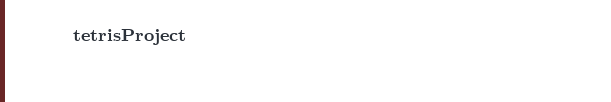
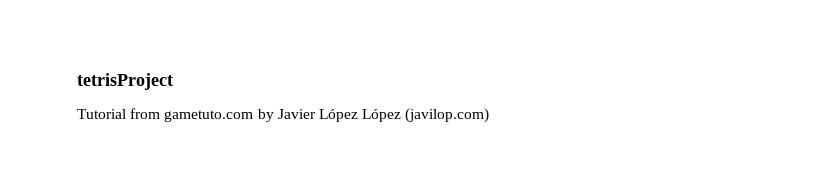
(186, 37) none -> [77,108,490,123] // Tutorial from gametuto.com by Javier López López (javilop.com)

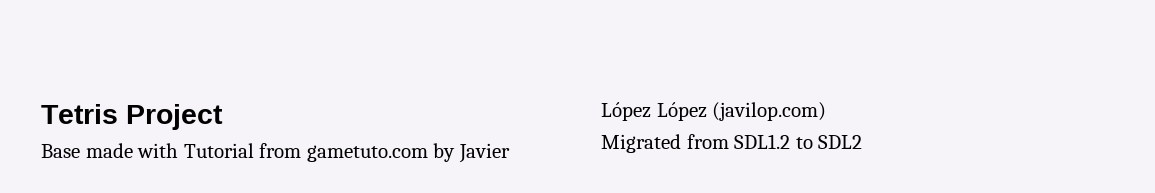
[77,73,173,90] tetrisProject // -> [41,104,223,130] [41,143,179,158] Tetris Project // Base made with
(490, 115) none -> [601,134,863,153] // Migrated from SDL1.2 to SDL2

